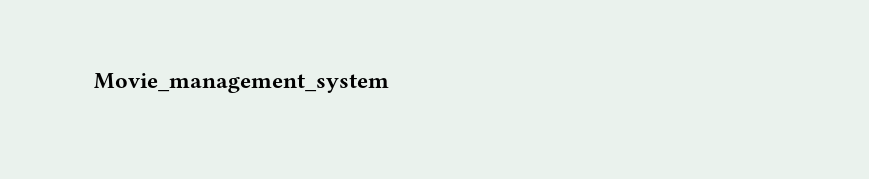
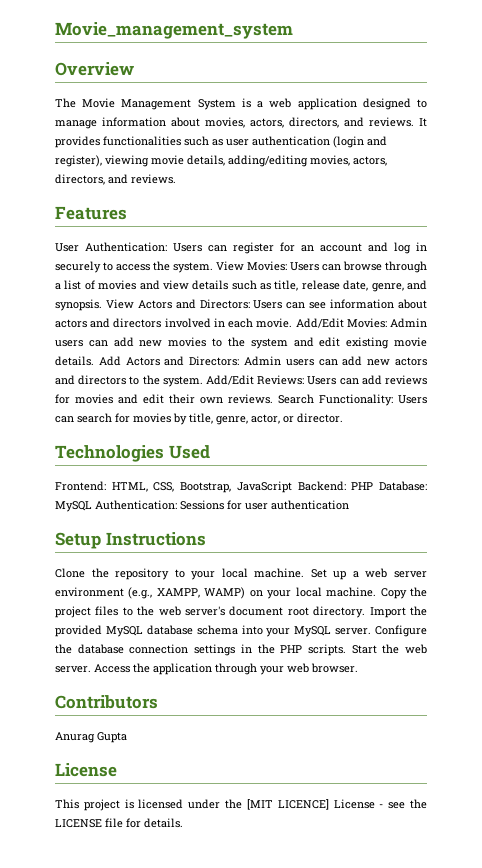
(389, 83) none -> [55,62,134,76] [55,98,428,110] [55,117,427,129] [55,136,387,148] [55,155,387,167] [55,174,176,185] [55,206,127,220] [55,242,427,254] [55,261,427,273] [55,280,427,292] [55,299,427,311] [55,318,428,328] [55,337,427,349] [55,356,428,366] [55,375,427,387] [55,394,427,406] [55,413,343,425] [55,445,210,462] [55,481,427,493] [55,500,349,512] [55,532,206,549] [55,568,427,580] [55,587,428,599] [55,606,427,618] [55,625,427,637] [55,644,427,656] [55,663,358,675] [55,695,158,709] [55,732,127,743] [55,763,117,777] [55,799,427,811] [55,818,183,828] // Overview // The Movie Management System is a web application designed to manage information about movies, actors, directors, and reviews. It provides functionalities such as user authentication (login and register), viewing movie details, adding/editing movies, actors, directors, and reviews. // Features // User Authentication: Users can register for an account and log in securely to access the system. View Movies: Users can browse through a list of movies and view details such as title, release date, genre, and synopsis. View Actors and Directors: Users can see information about actors and directors involved in each movie. Add/Edit Movies: Admin users can add new movies to the system and edit existing movie details. Add Actors and Directors: Admin users can add new actors and directors to the system. Add/Edit Reviews: Users can add reviews for movies and edit their own reviews. Search Functionality: Users can search for movies by title, genre, actor, or director. // Technologies Used // Frontend: HTML, CSS, Bootstrap, JavaScript Backend: PHP Database: MySQL Authentication: Sessions for user authentication // Setup Instructions // Clone the repository to your local machine. Set up a web server environment (e.g., XAMPP, WAMP) on your local machine. Copy the project files to the web server's document root directory. Import the provided MySQL database schema into your MySQL server. Configure the database connection settings in the PHP scripts. Start the web server. Access the application through your web browser. // Contributors // Anurag Gupta // License // This project is licensed under the [MIT LICENCE] License - see the LICENSE file for details.

